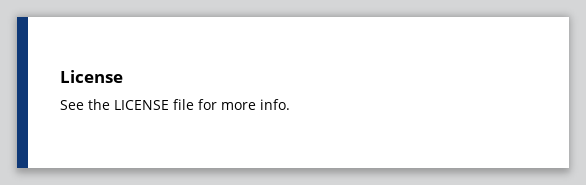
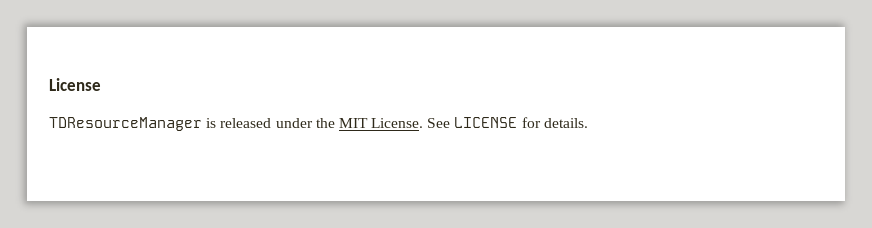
[60,99,290,110] See the LICENSE file for more info. -> [49,117,588,131] TDResourceManager is released under the MIT License. See LICENSE for details.

